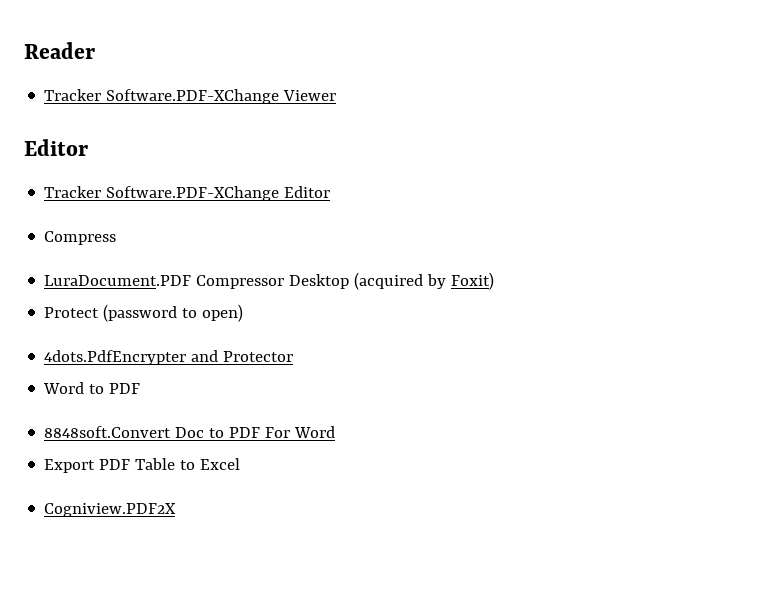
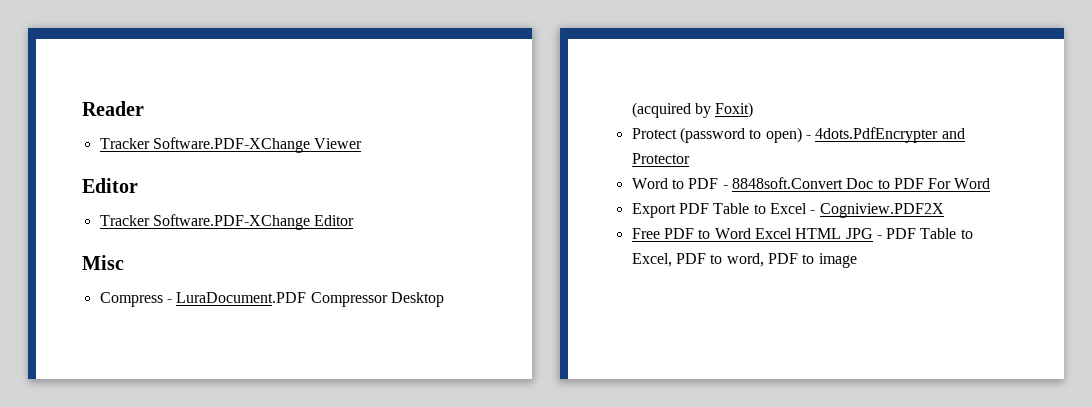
(331, 192) none -> [82,255,124,270] // Misc
(117, 238) // -> [166,299,172,303] -
(244, 313) // -> [805,135,811,139] -
(141, 388) // -> [722,185,728,189] -
[44,503,177,517] // Cogniview.PDF2X -> [810,203,944,218] [631,228,973,239] [631,253,857,268] - Cogniview.PDF2X // Free PDF to Word Excel HTML JPG - PDF Table to Excel, PDF to word, PDF to image

